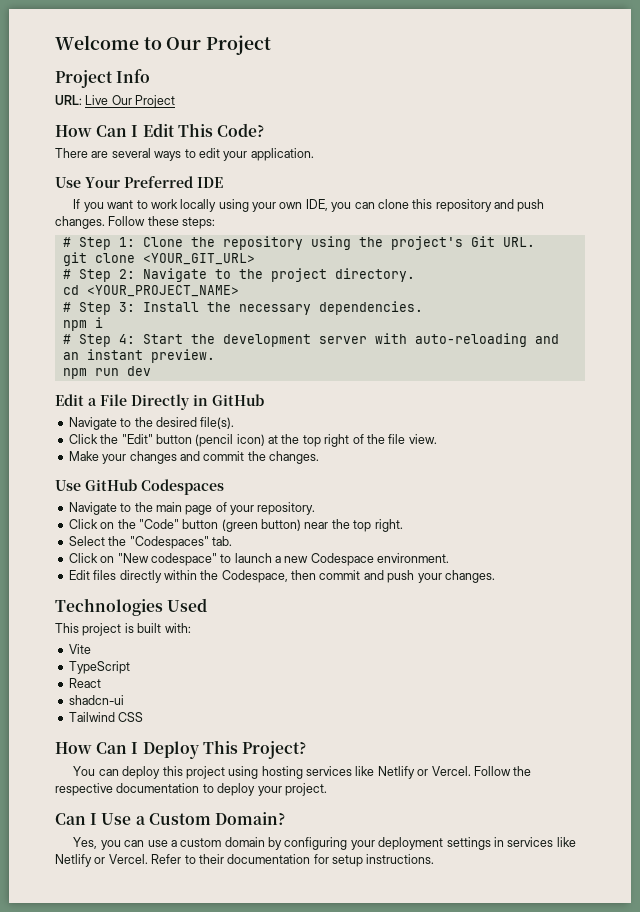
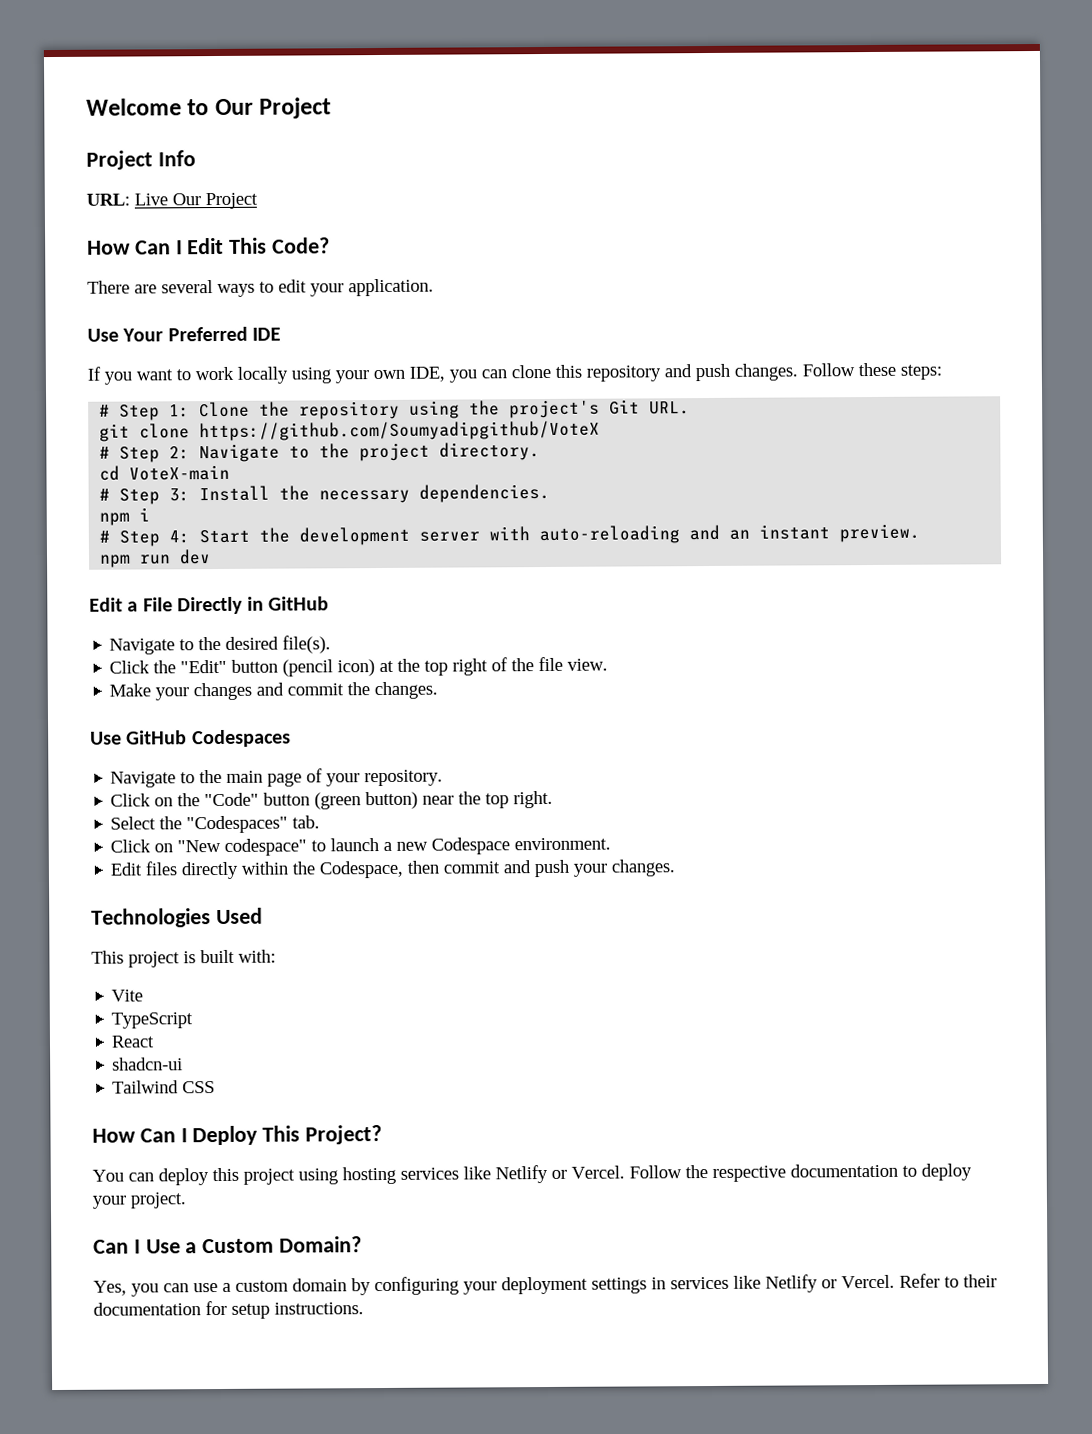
[142,253,255,265] <YOUR_GIT_URL> -> [199,420,601,442] https://github.com/Soumyadipgithub/VoteX
[86,285,239,297] <YOUR_PROJECT_NAME> -> [129,464,231,481] VoteX-main

